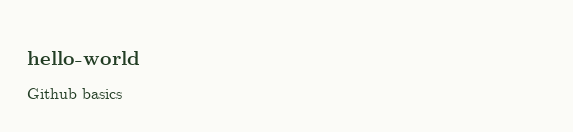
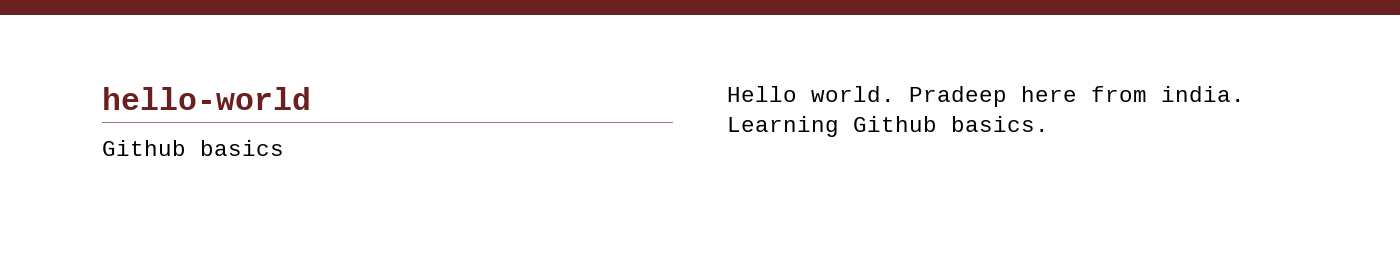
(122, 93) none -> [727,86,1245,107] [727,116,1049,137] // Hello world. Pradeep here from india. Learning Github basics.

